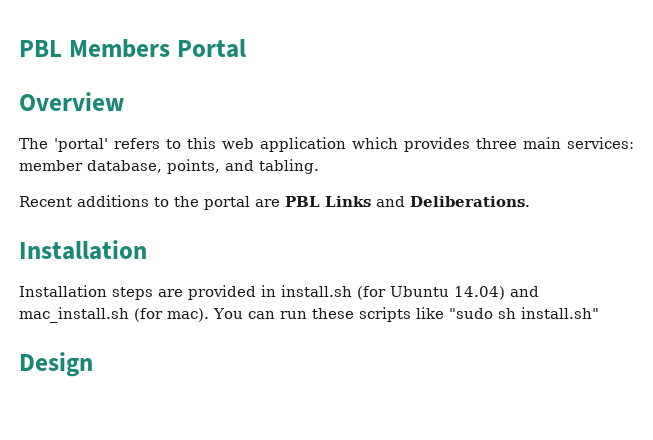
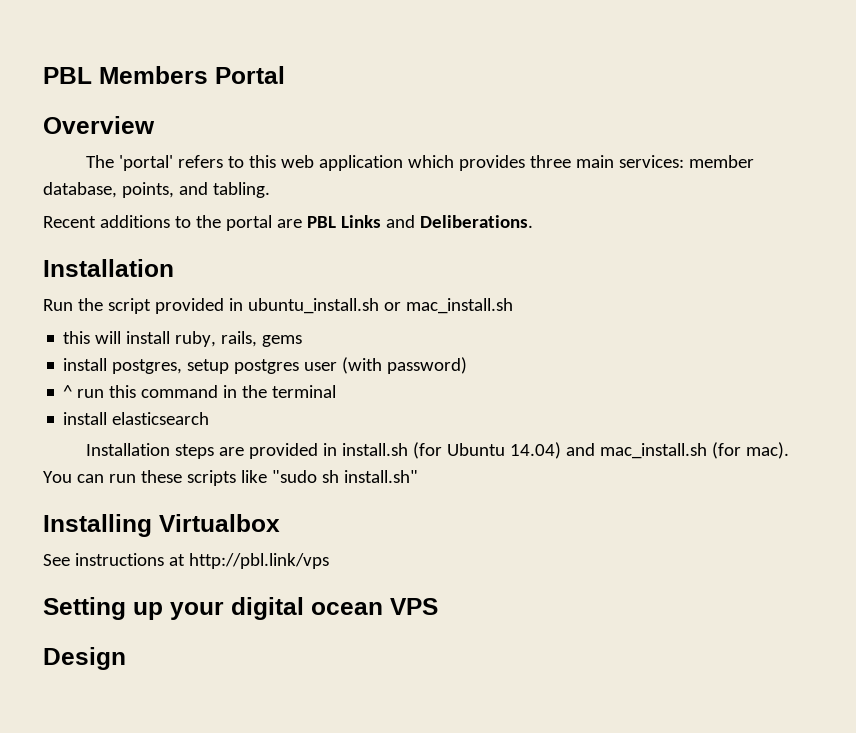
(147, 250) none -> [43,298,513,314] [63,331,303,347] [63,357,468,374] [63,385,337,398] [63,412,210,425] // Run the script provided in ubuntu_install.sh or mac_install.sh // this will install ruby, rails, gems // install postgres, setup postgres user (with password) // ^ run this command in the terminal // install elasticsearch
(599, 313) none -> [43,514,280,537] [43,553,329,569] [43,597,438,620] // Installing Virtualbox // See instructions at http://pbl.link/vps // Setting up your digital ocean VPS

